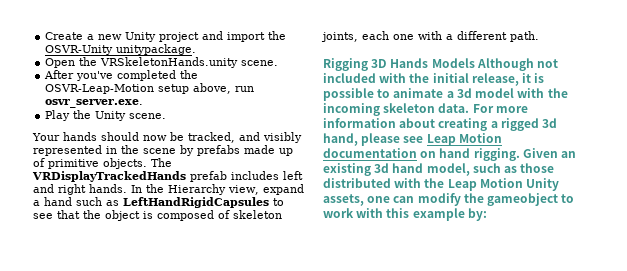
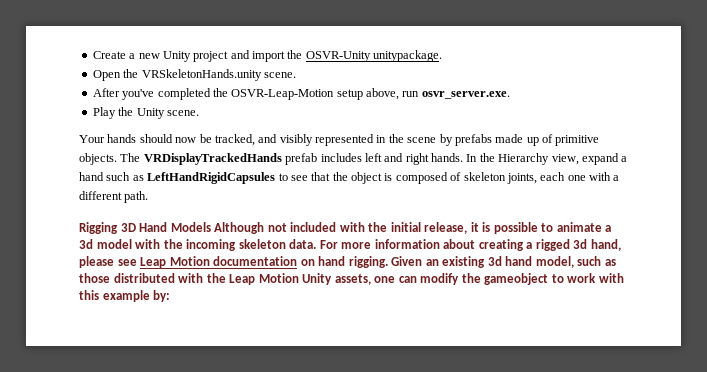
[390,58,429,68] Hands -> [139,222,168,232] Hand

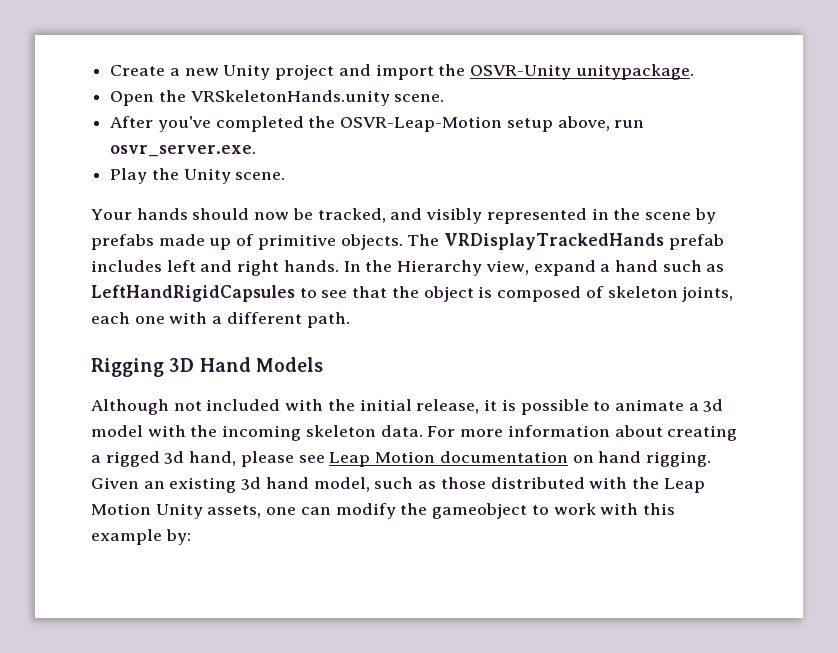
(211, 227) none -> (323, 364) //

